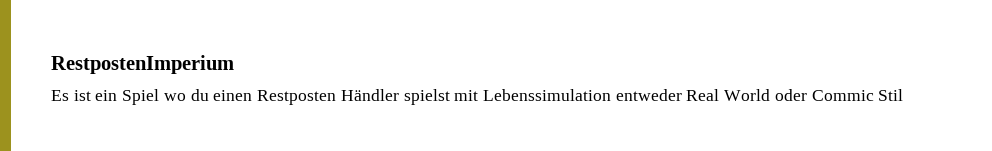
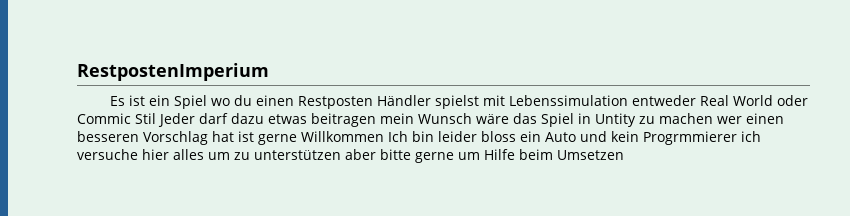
(904, 95) none -> [158,113,784,127] [77,131,761,145] [77,149,624,163] Jeder darf dazu etwas beitragen mein Wunsch wäre das Spiel in Untity zu machen wer einen besseren Vorschlag hat ist gerne Willkommen Ich bin leider bloss ein Auto und kein Progrmmierer ich versuche hier alles um zu unterstützen aber bitte gerne um Hilfe beim Umsetzen

